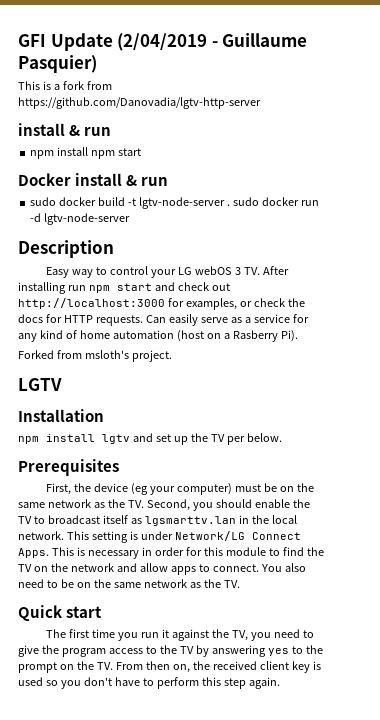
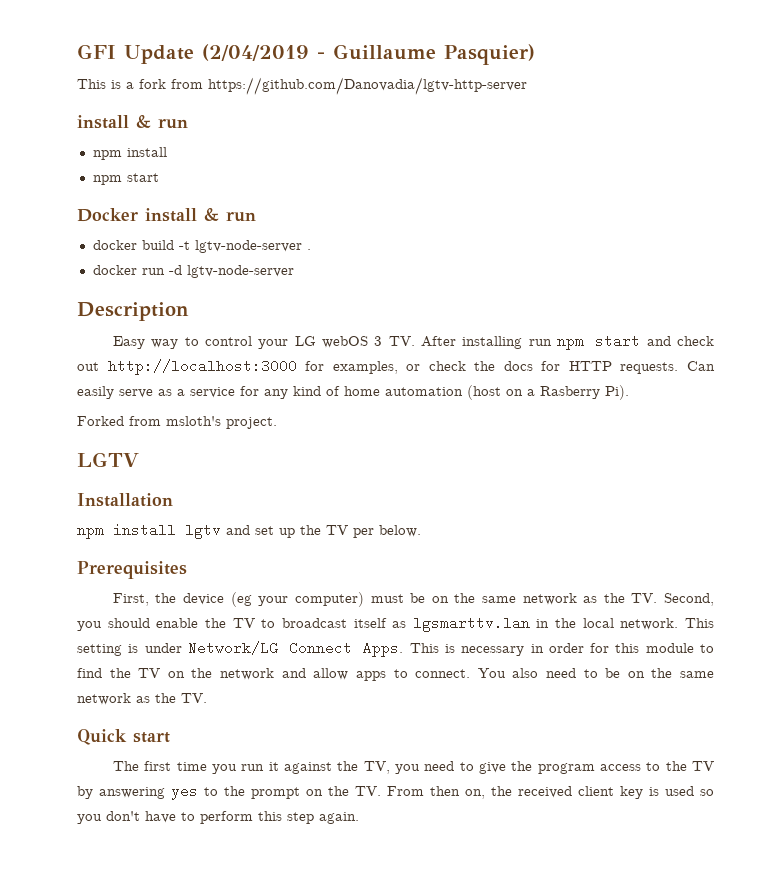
(89, 151) none -> (167, 152) //
[30,197,57,206] sudo -> (256, 216) none
[232,197,259,206] sudo -> (311, 249) //

